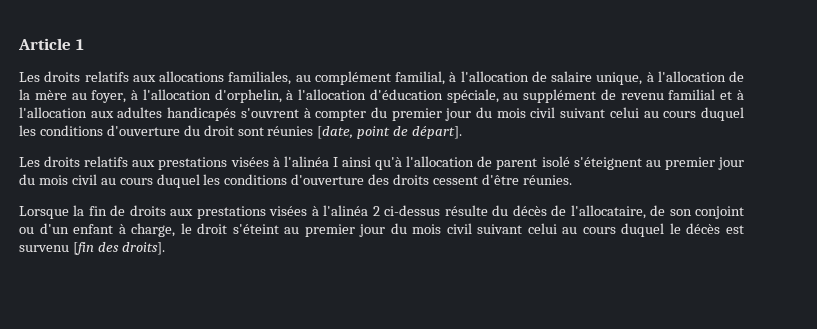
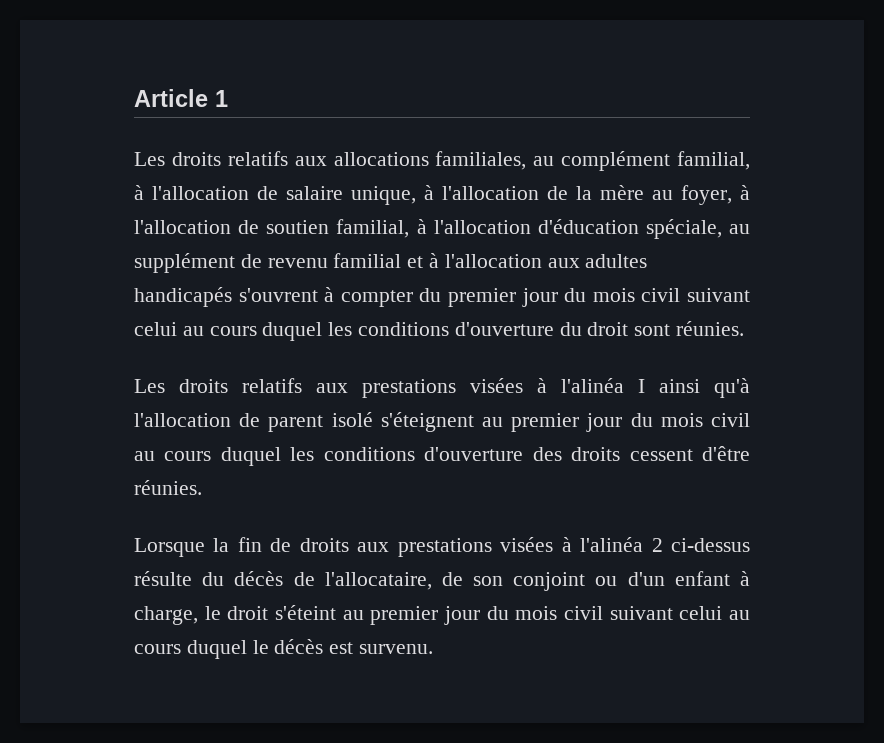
[214,89,282,103] d'orphelin, -> [238,219,410,238] de soutien familial,
[267,126,463,139] réunies [date, point de départ]. -> [676,321,745,336] réunies.
[19,242,165,255] survenu [fin des droits]. -> [359,644,434,654] survenu.

